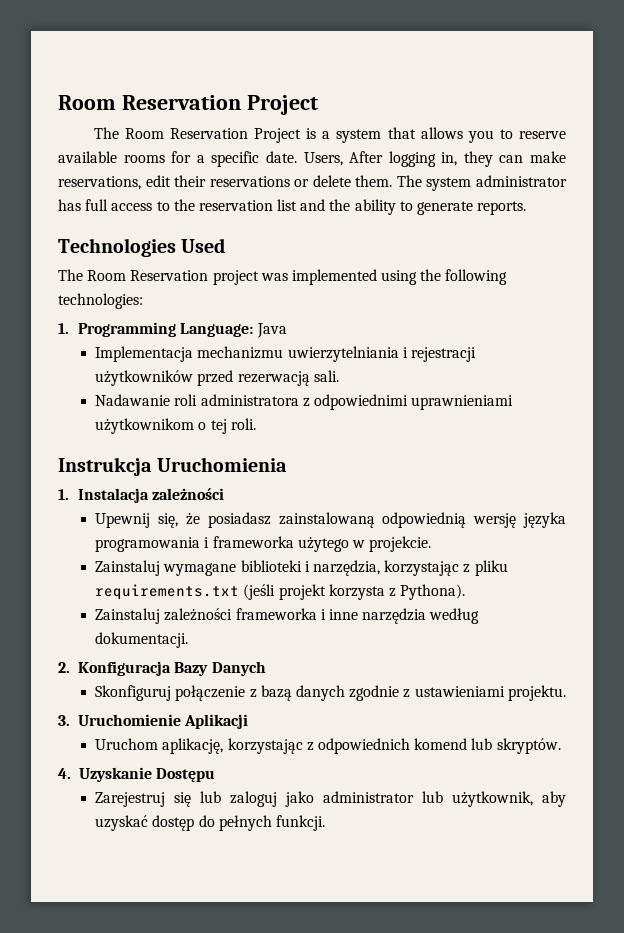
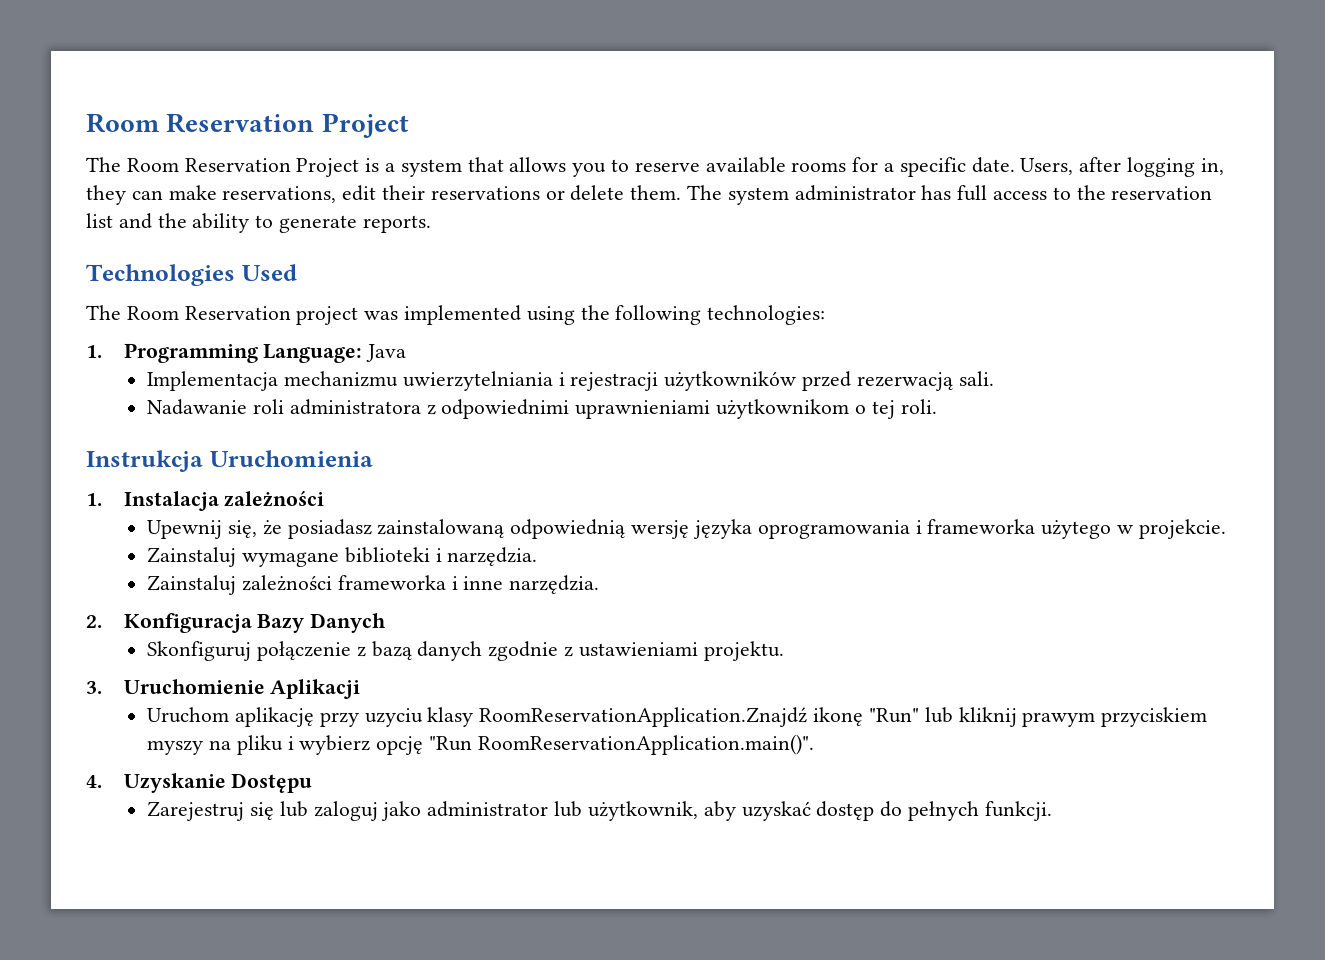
[349,151,384,163] After -> [1079,157,1122,172] after
[95,537,201,552] programowania -> [757,520,910,539] oprogramowania
[312,560,508,576] [95,584,466,600] narzędzia, korzystając z pliku requirements.txt (jeśli projekt korzysta z Pythona). -> [447,547,538,566] narzędzia.
[362,608,480,624] [95,632,189,648] narzędzia według dokumentacji. -> [509,575,600,594] narzędzia.
[162,738,561,754] aplikację, korzystając z odpowiednich komend lub skryptów. -> [235,707,1208,727] [147,734,814,755] aplikację przy uzyciu klasy RoomReservationApplication.Znajdź ikonę "Run" lub kliknij prawym przyciskiem myszy na pliku i wybierz opcję "Run RoomReservationApplication.main()".

